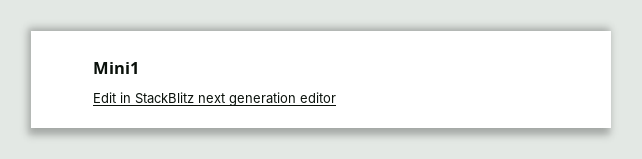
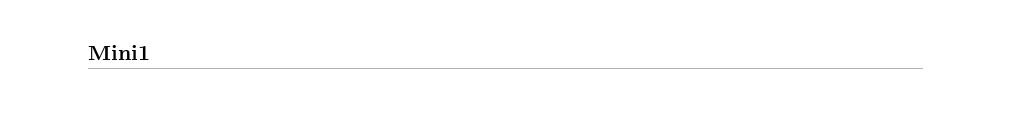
[93,92,336,106] // Edit in StackBlitz next generation editor -> (150, 52) none

